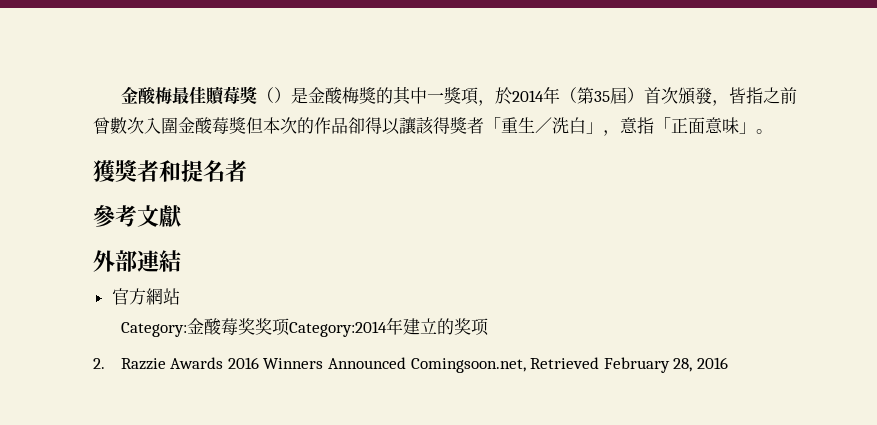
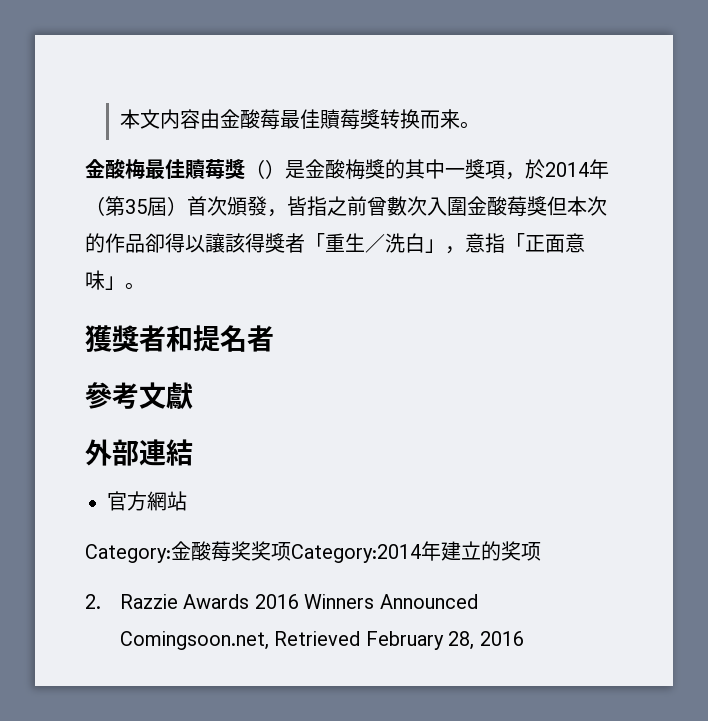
(121, 95) none -> [120,109,481,130] 本文内容由金酸莓最佳贖莓獎转换而来。 //

